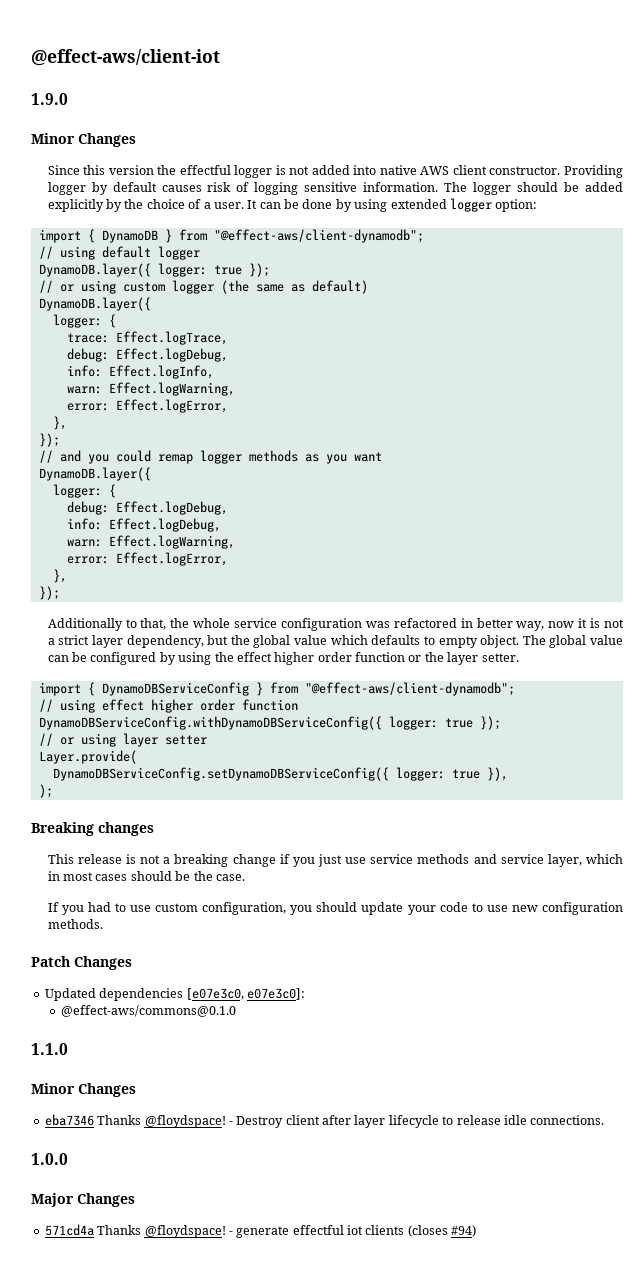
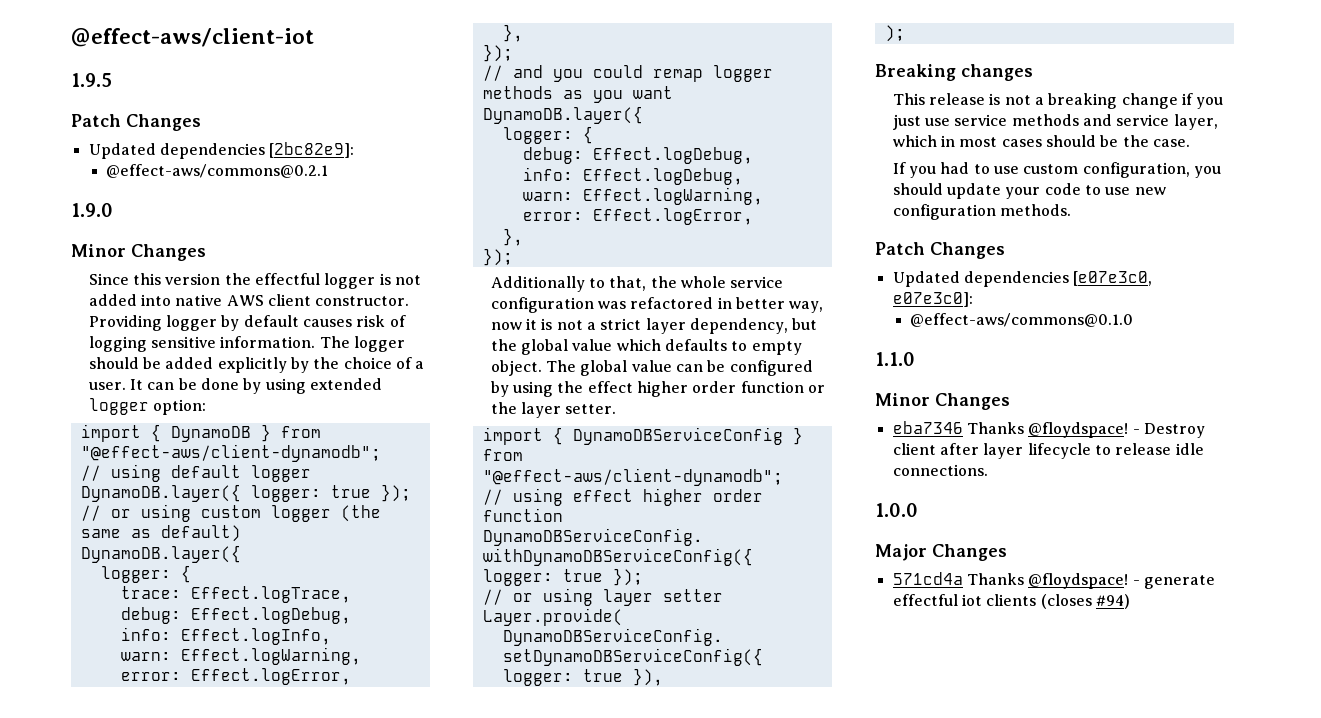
(220, 57) none -> [71,73,112,87] [71,114,201,131] [88,142,355,159] [106,164,329,178] // 1.9.5 // Patch Changes // Updated dependencies [2bc82e9]: // @effect-aws/commons@0.2.1

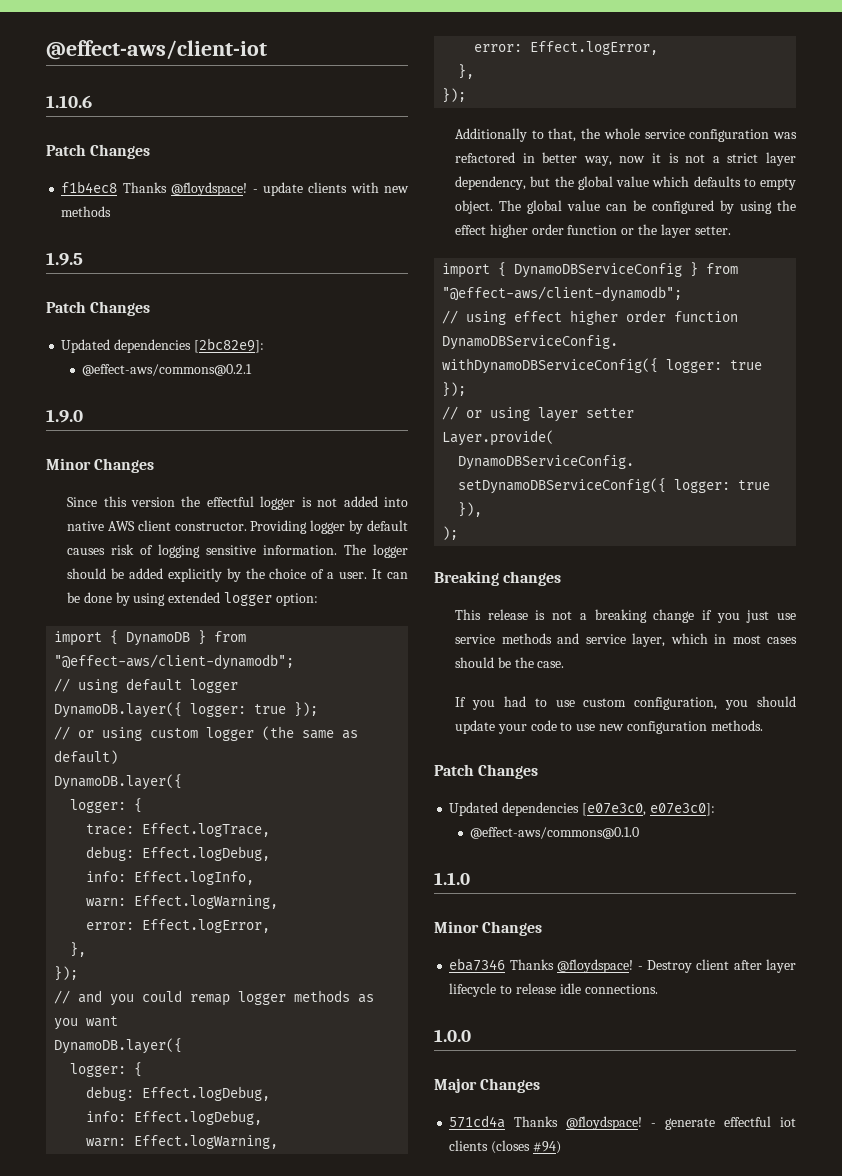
(314, 37) none -> [46,95,92,108] [46,144,151,159] [61,181,409,196] [61,206,112,217] // 1.10.6 // Patch Changes // f1b4ec8 Thanks @floydspace! - update clients with new methods

